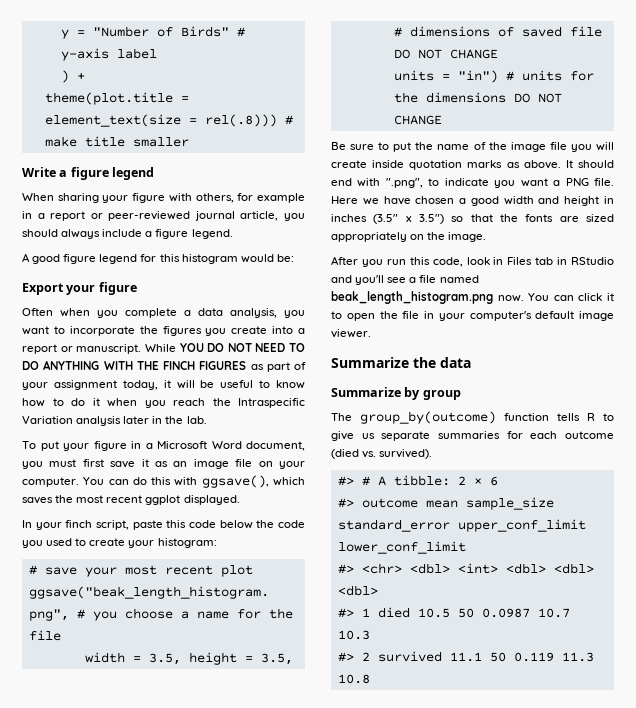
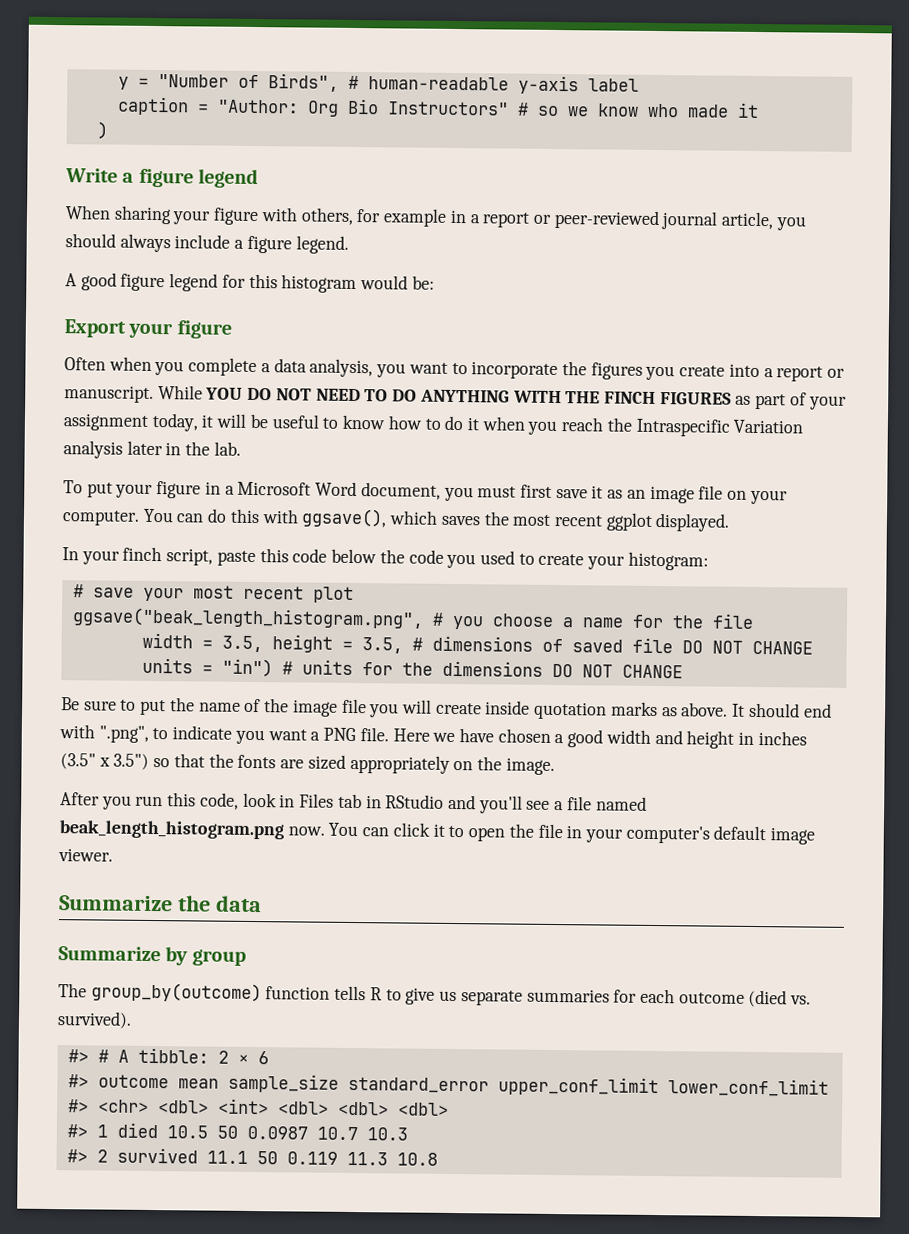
[180,26,245,37] Birds" # -> [267,73,509,92] Birds", # human-readable
[60,70,85,83] [44,92,189,105] [44,114,293,127] [44,136,189,147] ) + // theme(plot.title = element_text(size = rel(.8))) # make title smaller -> [116,96,759,118] [96,121,108,140] caption = "Author: Org Bio Instructors" # so we know who made it // )

